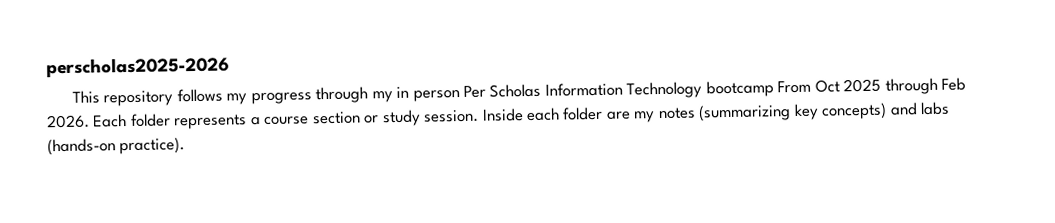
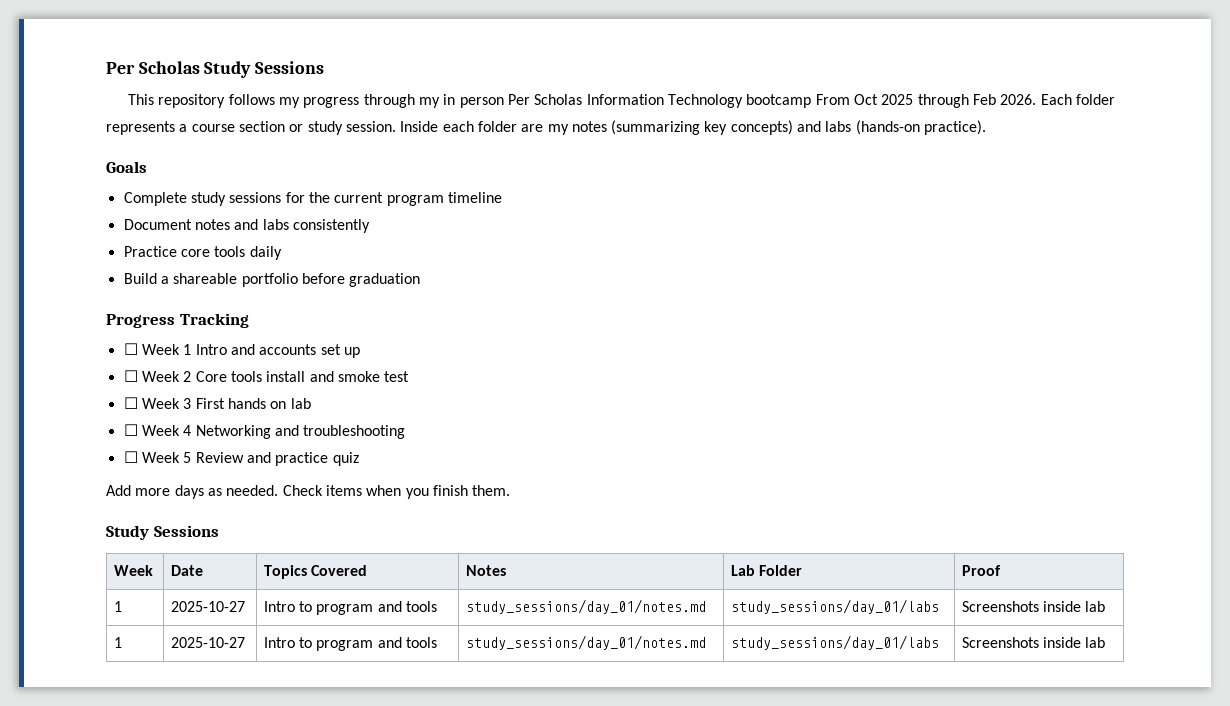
[46,56,230,78] perscholas2025-2026 -> [106,61,325,78] Per Scholas Study Sessions
(186, 146) none -> [106,161,147,173] [123,192,502,206] [123,219,370,233] [123,246,282,260] [123,273,421,287] [106,313,249,328] [123,343,360,358] [123,370,410,382] [123,397,311,409] [123,424,406,439] [123,451,359,466] [106,485,511,499] [106,525,219,540] [113,565,153,576] [170,565,203,576] [263,565,368,579] [465,565,506,576] [730,565,803,576] [961,565,1001,576] [113,601,122,612] [170,601,245,612] [263,601,438,615] [465,599,706,614] [730,599,939,614] [961,601,1106,612] [113,637,122,648] [170,637,245,648] [263,637,438,651] [465,635,706,650] [730,635,939,650] [961,637,1106,648] // Goals // Complete study sessions for the current program timeline // Document notes and labs consistently // Practice core tools daily // Build a shareable portfolio before graduation // Progress Tracking // ☐ Week 1 Intro and accounts set up // ☐ Week 2 Core tools install and smoke test // ☐ Week 3 First hands on lab // ☐ Week 4 Networking and troubleshooting // ☐ Week 5 Review and practice quiz // Add more days as needed. Check items when you finish them. // Study Sessions // Week | Date | Topics Covered | Notes | Lab Folder | Proof // 1 | 2025-10-27 | Intro to program and tools | study_sessions/day_01/notes.md | study_sessions/day_01/labs | Screenshots inside lab // 1 | 2025-10-27 | Intro to program and tools | study_sessions/day_01/notes.md | study_sessions/day_01/labs | Screenshots inside lab

